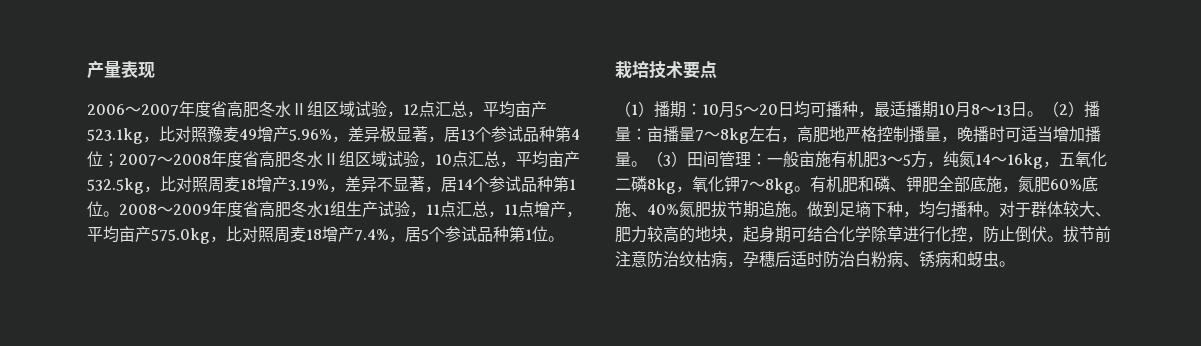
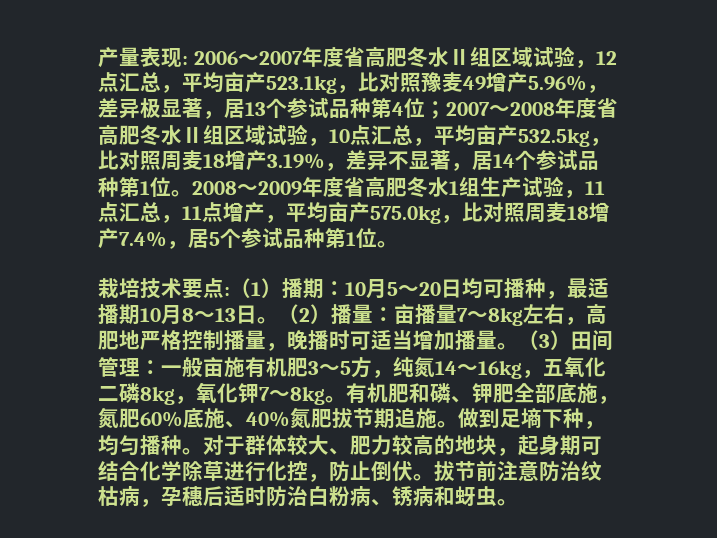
(155, 70) // -> [182,56,188,65] :
(717, 69) // -> [224,287,230,296] :

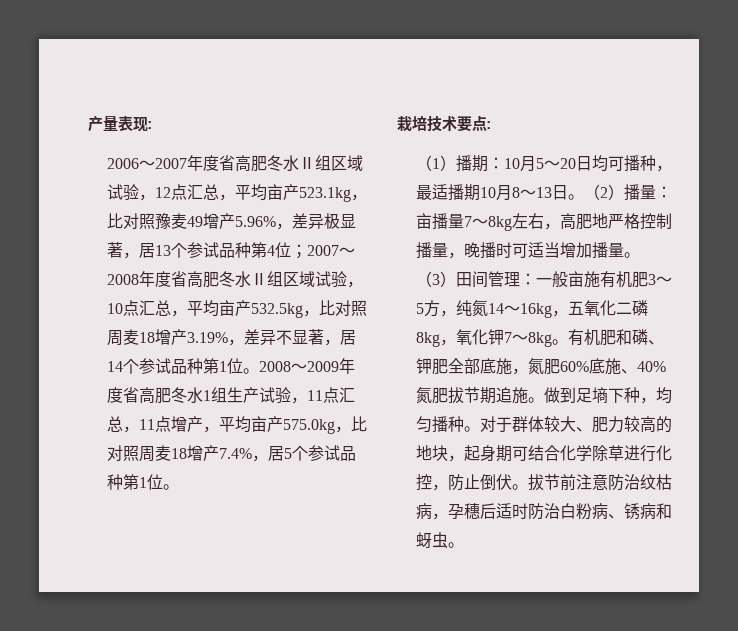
(188, 60) none -> (151, 125) //
(230, 291) none -> (490, 125) //

